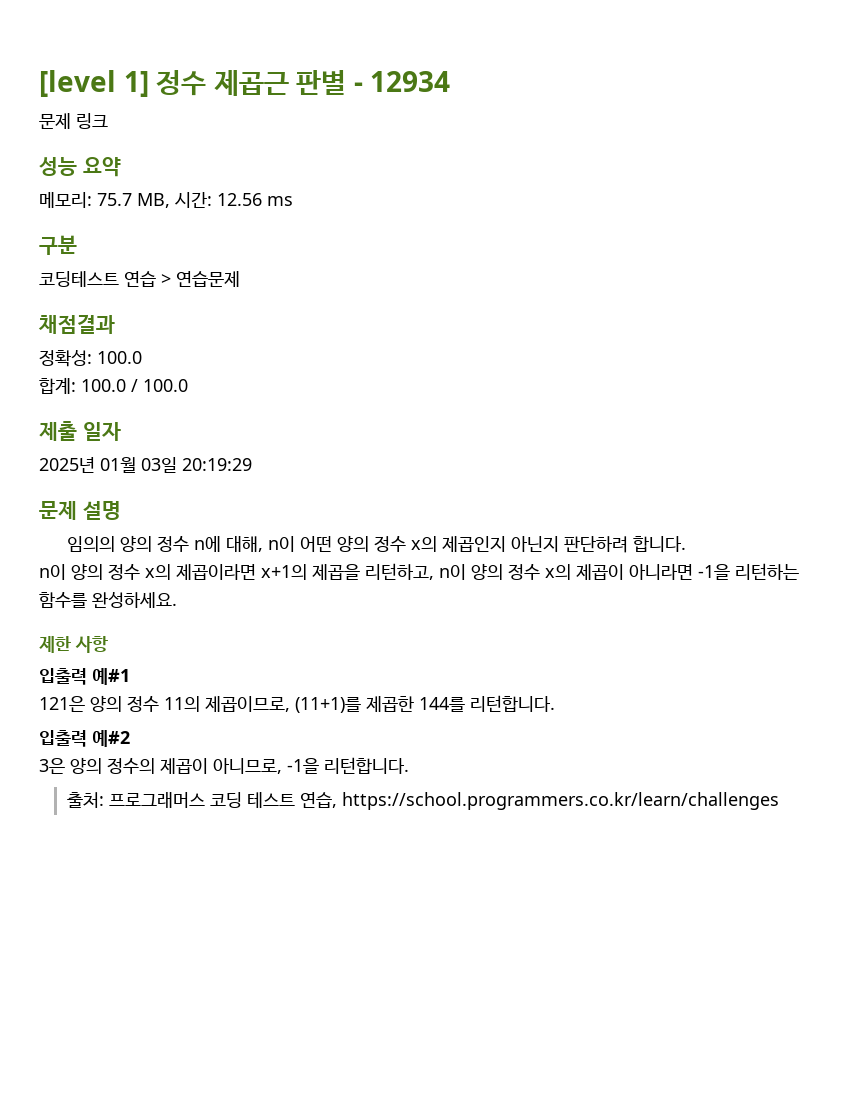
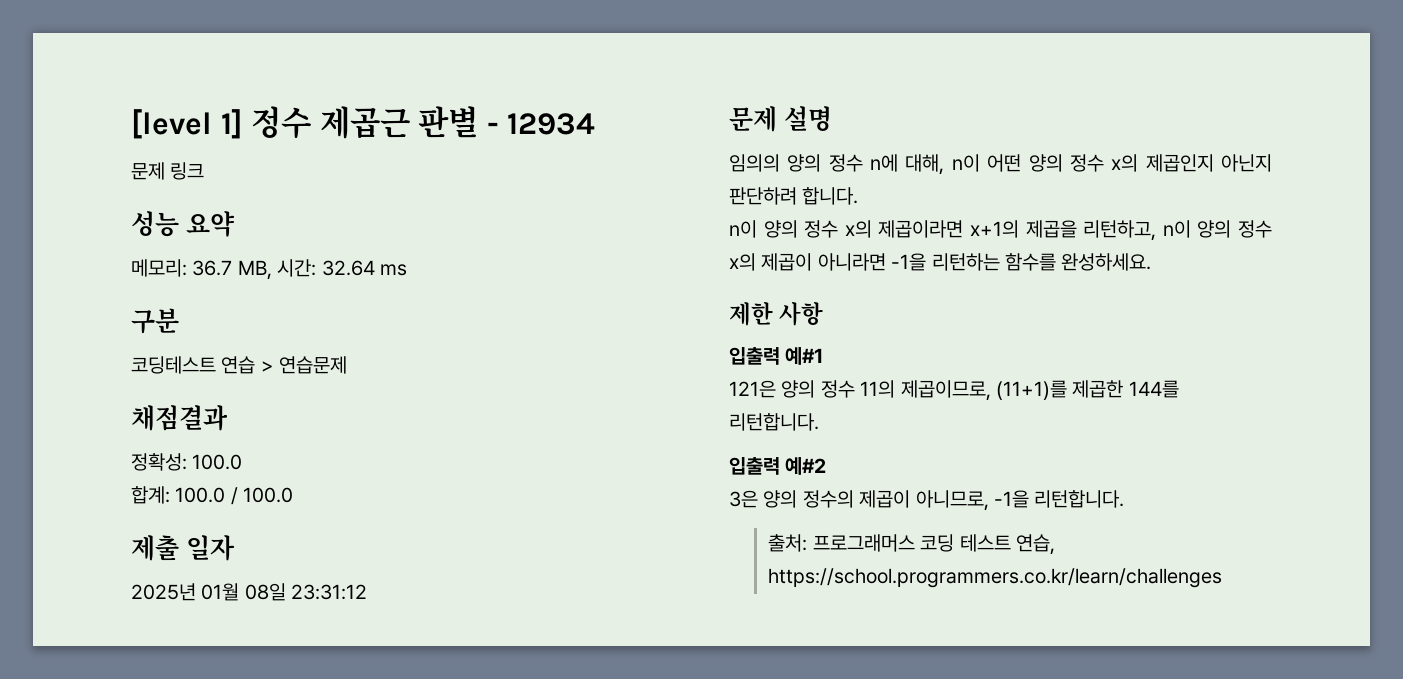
[97,193,132,206] 75.7 -> [192,260,233,276] 36.7
[217,193,262,206] 12.56 -> [321,260,375,276] 32.64
[141,457,252,473] 03일 20:19:29 -> [244,583,368,601] 08일 23:31:12

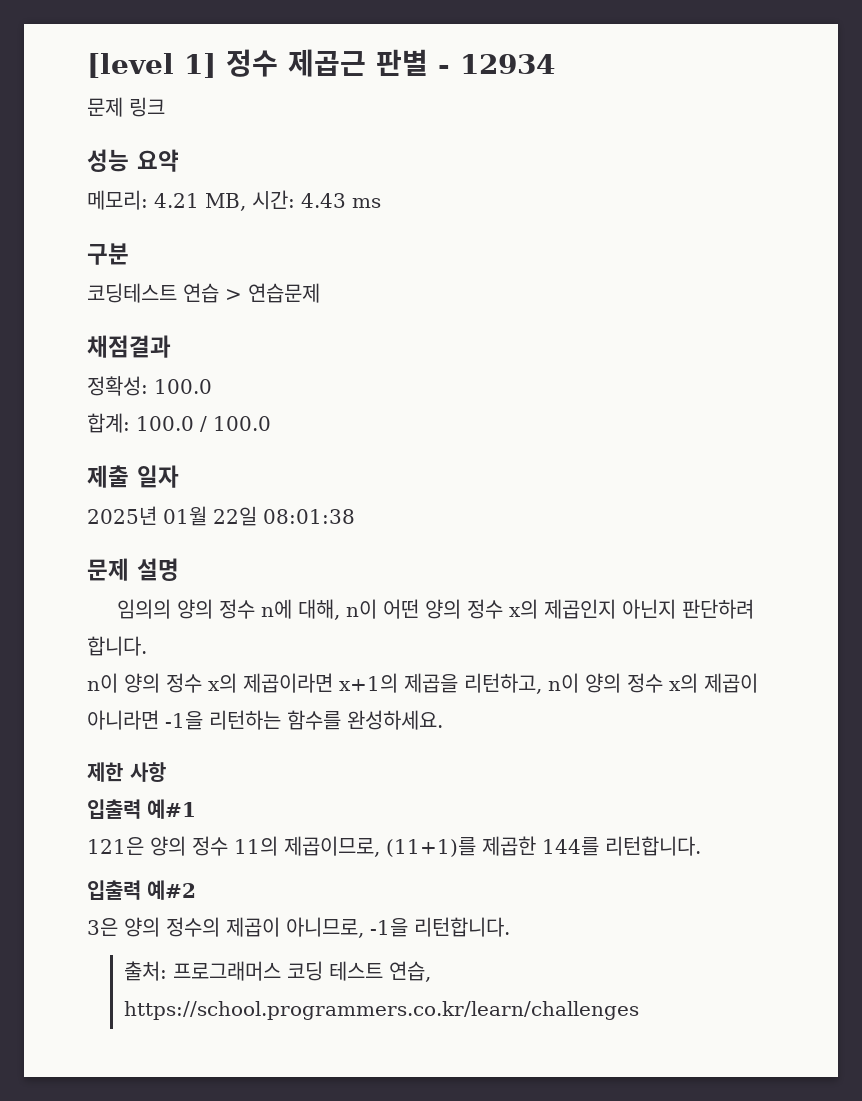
[192,260,233,276] 36.7 -> [154,193,199,208] 4.21
[321,260,375,276] 32.64 -> [301,193,346,208] 4.43
[244,583,368,601] 08일 23:31:12 -> [213,506,355,526] 22일 08:01:38

